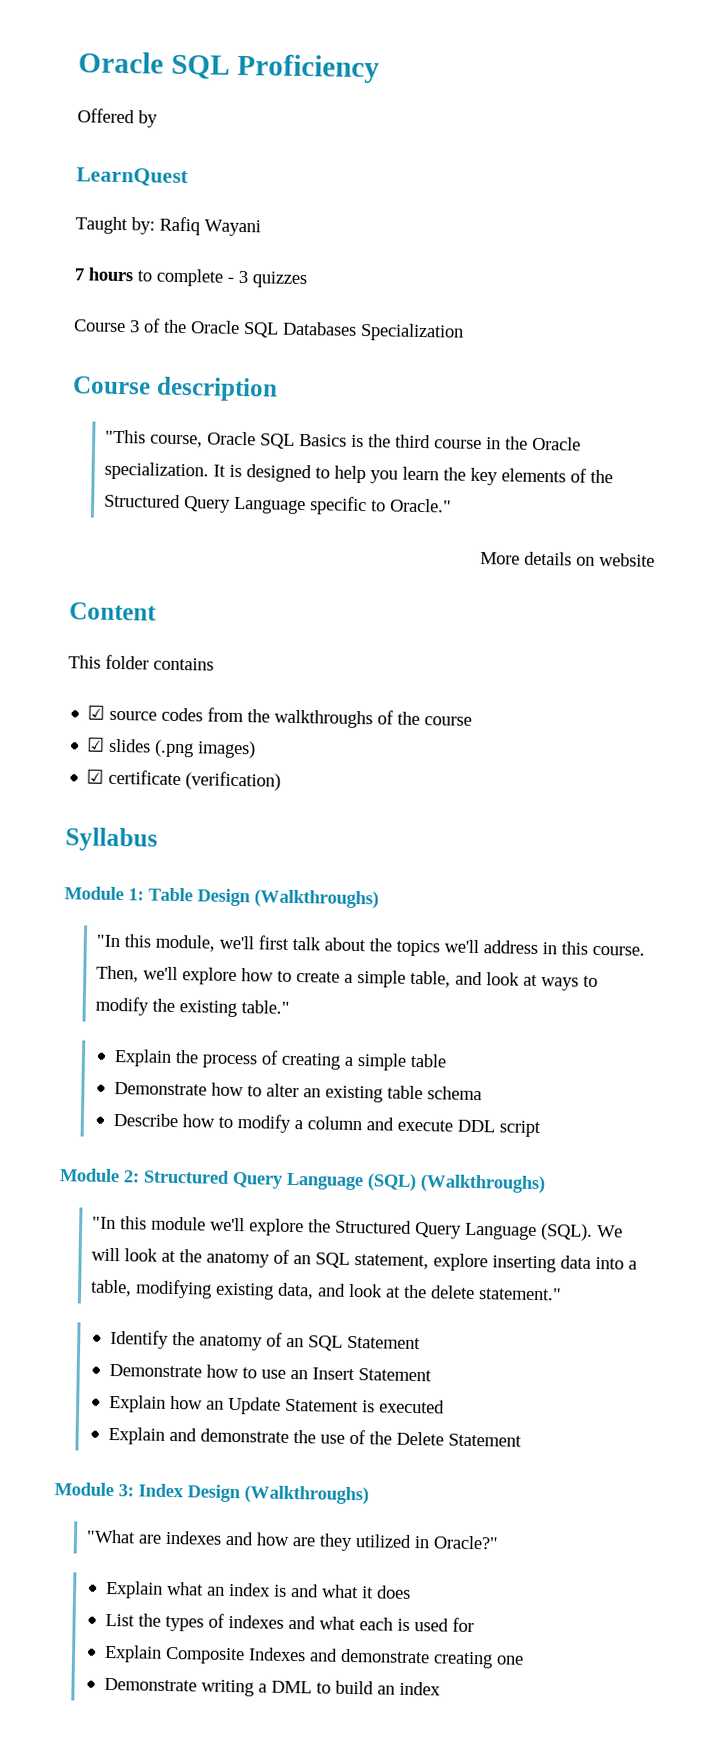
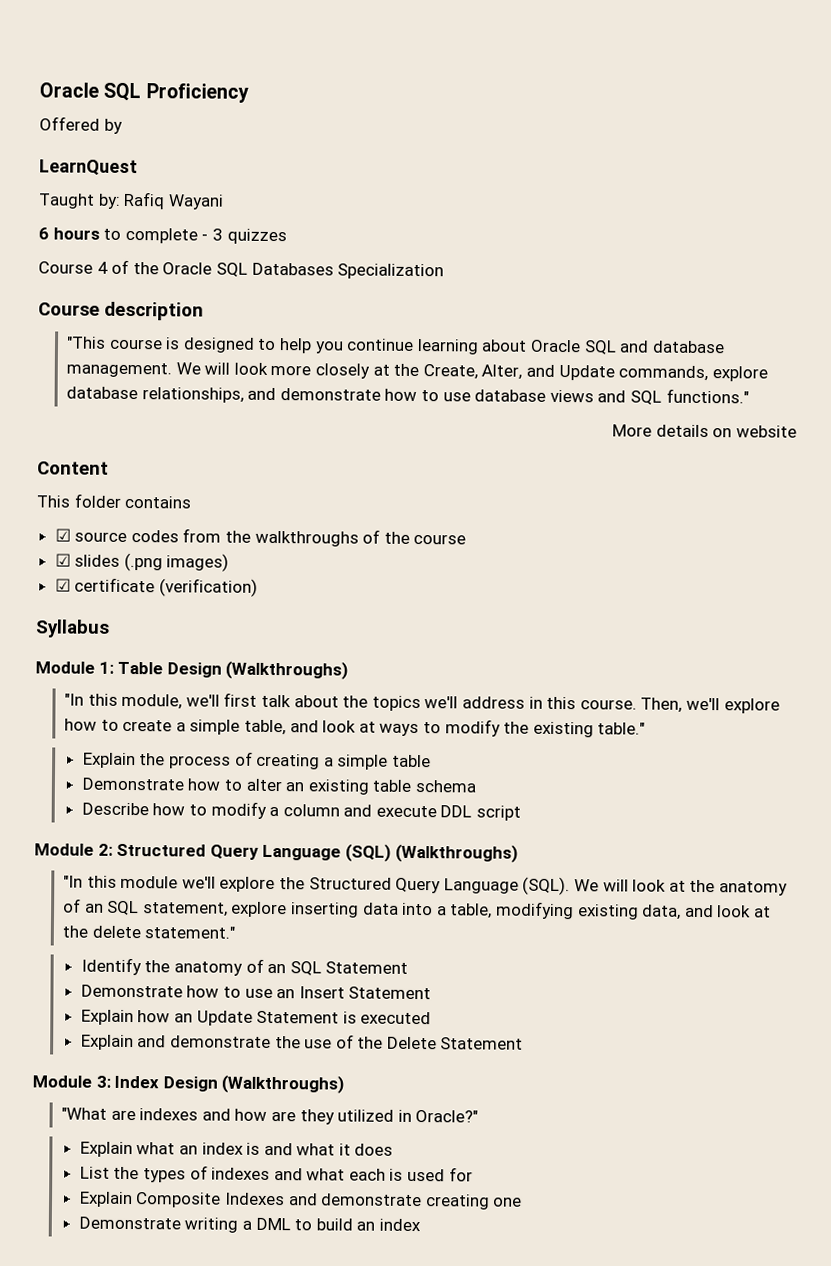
[74,268,85,281] 7 -> [38,227,49,240] 6
[129,320,140,333] 3 -> [96,261,108,274] 4
[149,431,581,451] [103,461,226,481] course, Oracle SQL Basics is the third course in the Oracle specialization. It -> [108,338,163,350] course
[401,466,613,486] [103,493,452,516] learn the key elements of the Structured Query Language specific to Oracle." -> [346,338,725,355] [66,362,768,382] [66,386,749,405] continue learning about Oracle SQL and database management. We will look more closely at the Create, Alter, and Update commands, explore database relationships, and demonstrate how to use database views and SQL functions."

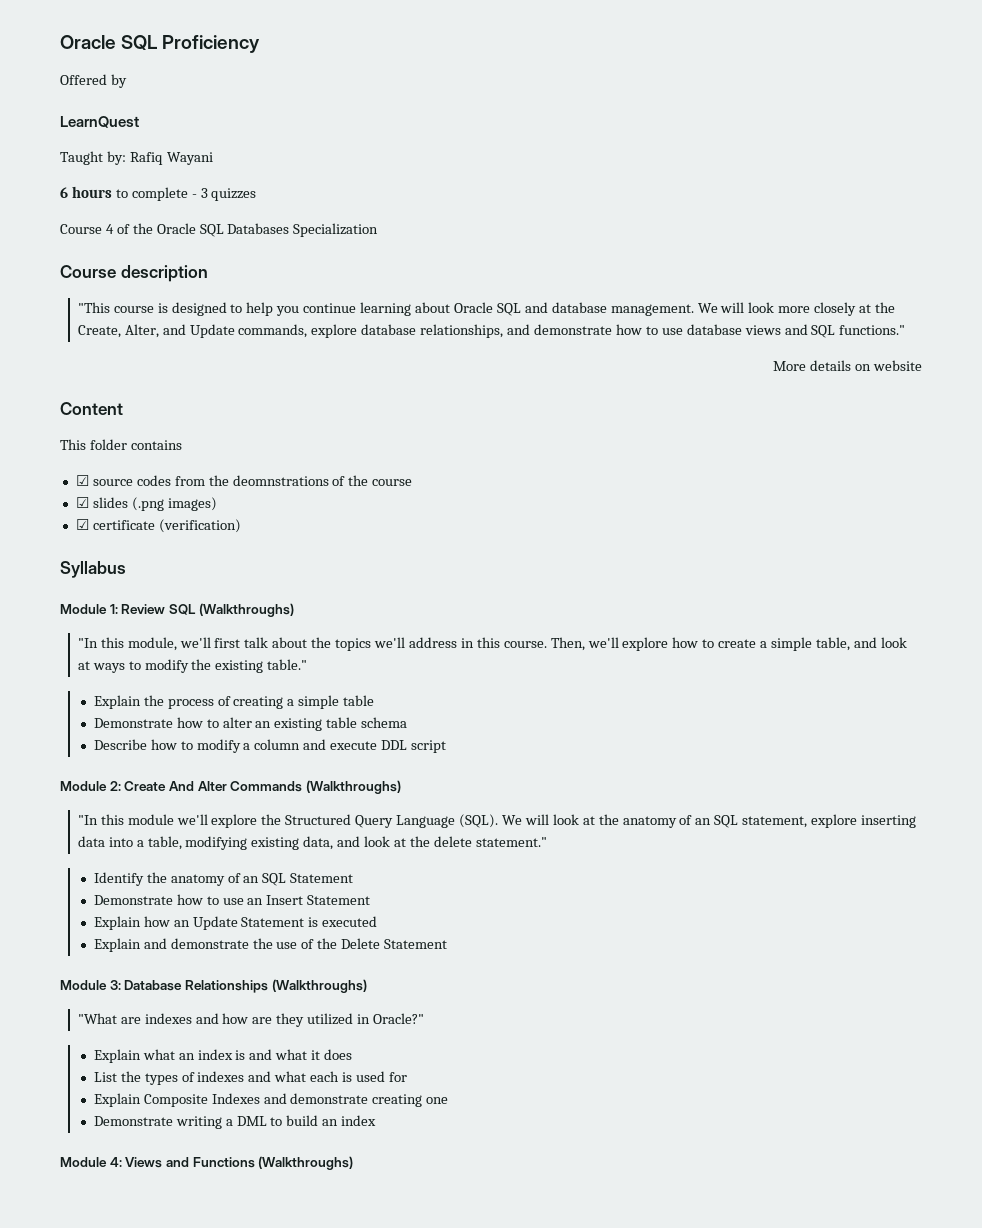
[254,530,359,547] walkthroughs -> [232,475,329,486] deomnstrations
[117,661,222,678] Table Design -> [121,604,196,615] Review SQL
[116,843,391,862] Structured Query Language (SQL) -> [124,781,303,792] Create And Alter Commands
[114,1075,218,1092] Index Design -> [124,980,268,993] Database Relationships
(421, 1225) none -> [60,1156,354,1170] // Module 4: Views and Functions (Walkthroughs)

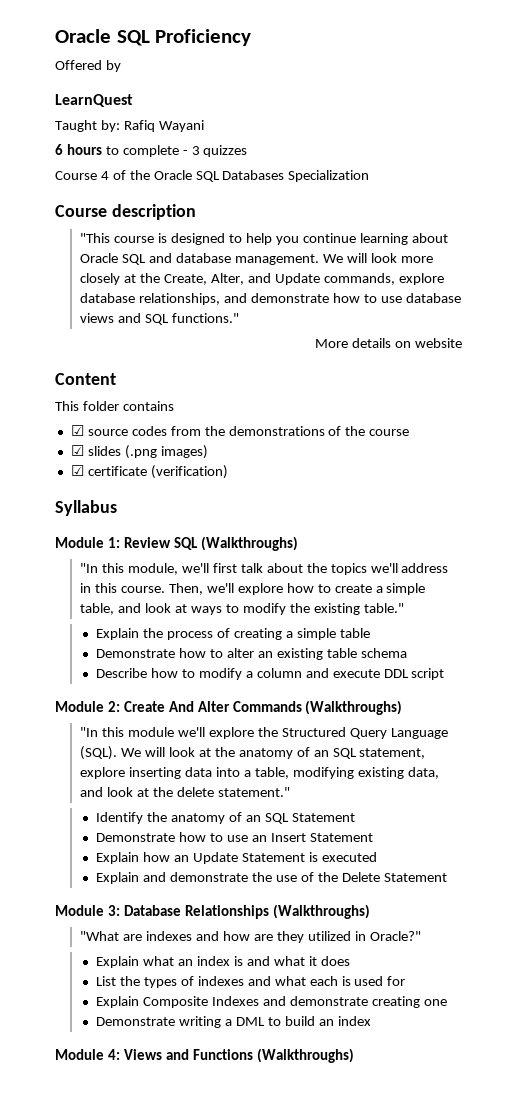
[232,475,329,486] deomnstrations -> [228,426,325,436] demonstrations

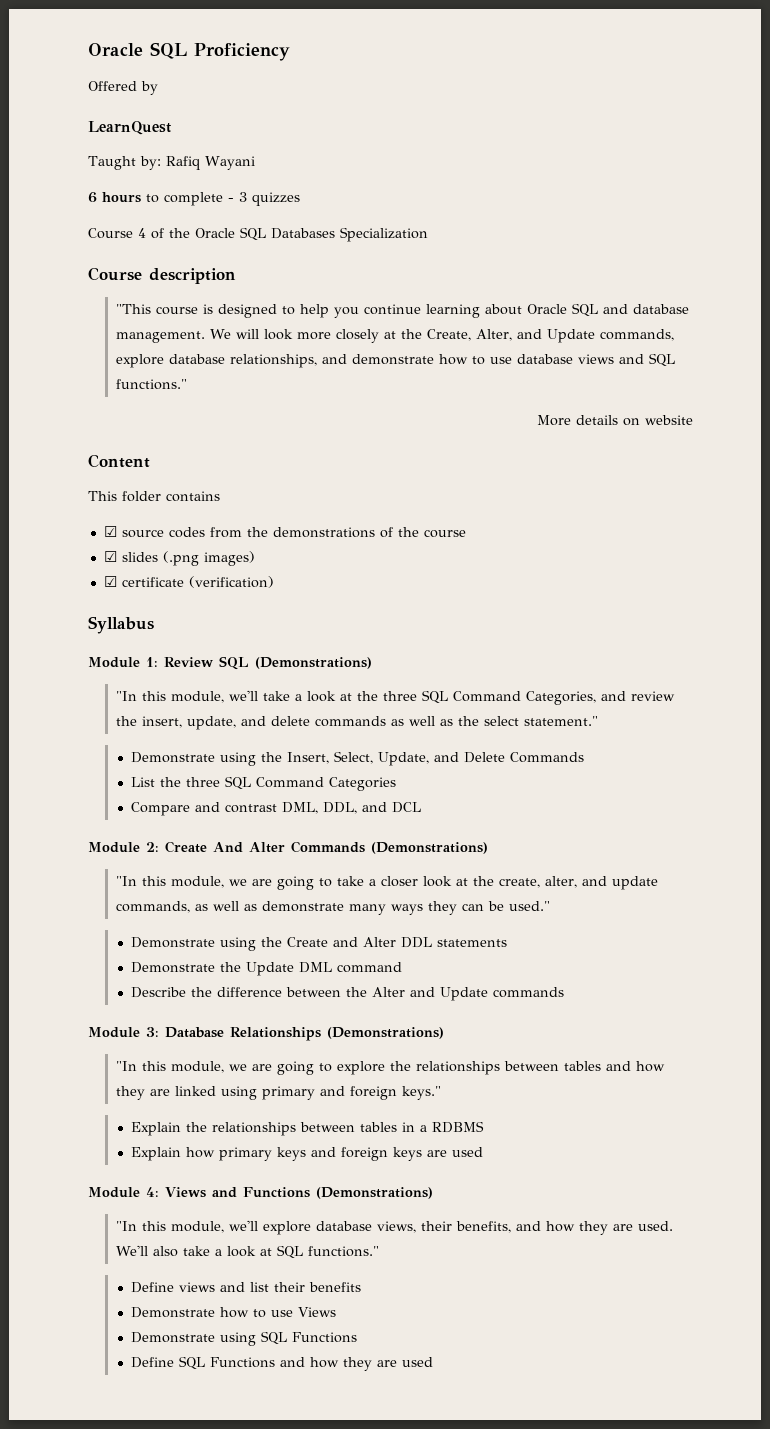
[200,536,298,551] [80,563,449,575] [80,583,426,595] [80,603,404,615] [96,628,370,640] [96,648,407,660] [96,668,445,680] (Walkthroughs) // "In this module, we'll first talk about the topics we'll address in this course. Then, we'll explore how to create a simple table, and look at ways to modify the existing table." // Explain the process of creating a simple table // Demonstrate how to alter an existing table schema // Describe how to modify a column and execute DDL script -> [255,657,372,669] [115,690,675,705] [115,716,598,730] [131,751,585,766] [131,776,397,791] [131,802,422,816] (Demonstrations) // "In this module, we'll take a look at the three SQL Command Categories, and review the insert, update, and delete commands as well as the select statement." // Demonstrate using the Insert, Select, Update, and Delete Commands // List the three SQL Command Categories // Compare and contrast DML, DDL, and DCL
[305,700,403,715] [80,727,448,739] [80,746,426,760] [80,767,439,779] [80,787,290,797] [96,812,355,824] [96,832,373,842] [96,852,377,864] [96,872,447,884] [55,904,370,919] [80,931,421,943] [96,956,350,968] [96,976,406,988] [96,996,447,1008] [96,1016,371,1028] (Walkthroughs) // "In this module we'll explore the Structured Query Language (SQL). We will look at the anatomy of an SQL statement, explore inserting data into a table, modifying existing data, and look at the delete statement." // Identify the anatomy of an SQL Statement // Demonstrate how to use an Insert Statement // Explain how an Update Statement is executed // Explain and demonstrate the use of the Delete Statement // Module 3: Database Relationships (Walkthroughs) // "What are indexes and how are they utilized in Oracle?" // Explain what an index is and what it does // List the types of indexes and what each is used for // Explain Composite Indexes and demonstrate creating one // Demonstrate writing a DML to build an index -> [371,842,488,854] [115,876,658,890] [115,901,550,915] [131,937,508,951] [131,962,403,976] [131,987,565,1001] [88,1027,444,1041] [115,1061,665,1075] [115,1086,441,1100] [131,1121,485,1136] [131,1147,484,1161] (Demonstrations) // "In this module, we are going to take a closer look at the create, alter, and update commands, as well as demonstrate many ways they can be used." // Demonstrate using the Create and Alter DDL statements // Demonstrate the Update DML command // Describe the difference between the Alter and Update commands // Module 3: Database Relationships (Demonstrations) // "In this module, we are going to explore the relationships between tables and how they are linked using primary and foreign keys." // Explain the relationships between tables in a RDBMS // Explain how primary keys and foreign keys are used
[256,1048,354,1063] (Walkthroughs) -> [316,1187,433,1199] [115,1220,673,1235] [115,1245,380,1259] [131,1282,362,1293] [131,1307,337,1318] [131,1331,358,1346] [131,1356,434,1371] (Demonstrations) // "In this module, we'll explore database views, their benefits, and how they are used. We'll also take a look at SQL functions." // Define views and list their benefits // Demonstrate how to use Views // Demonstrate using SQL Functions // Define SQL Functions and how they are used

